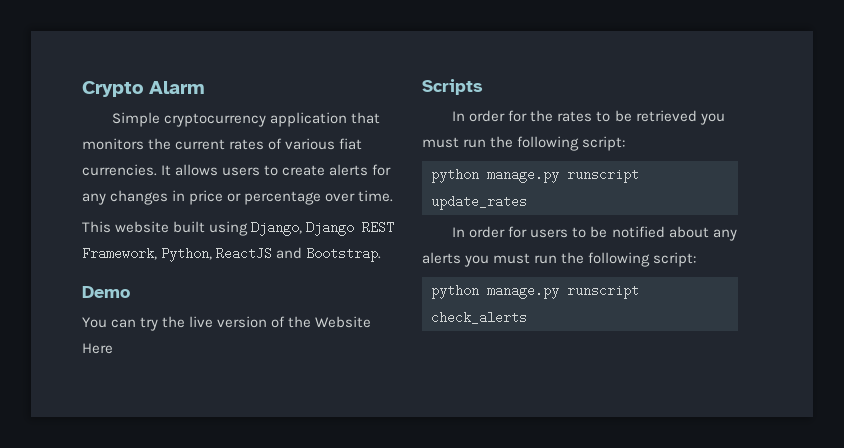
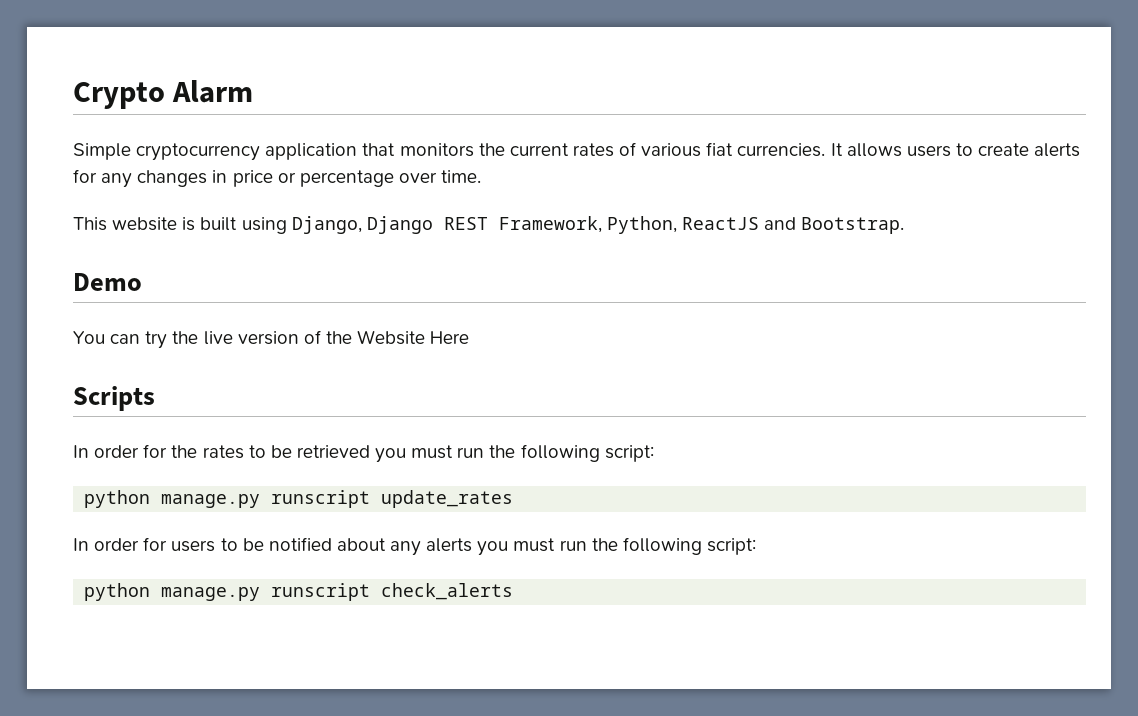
(170, 227) none -> [182,217,196,231] is

